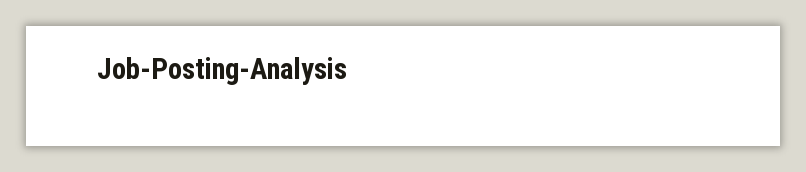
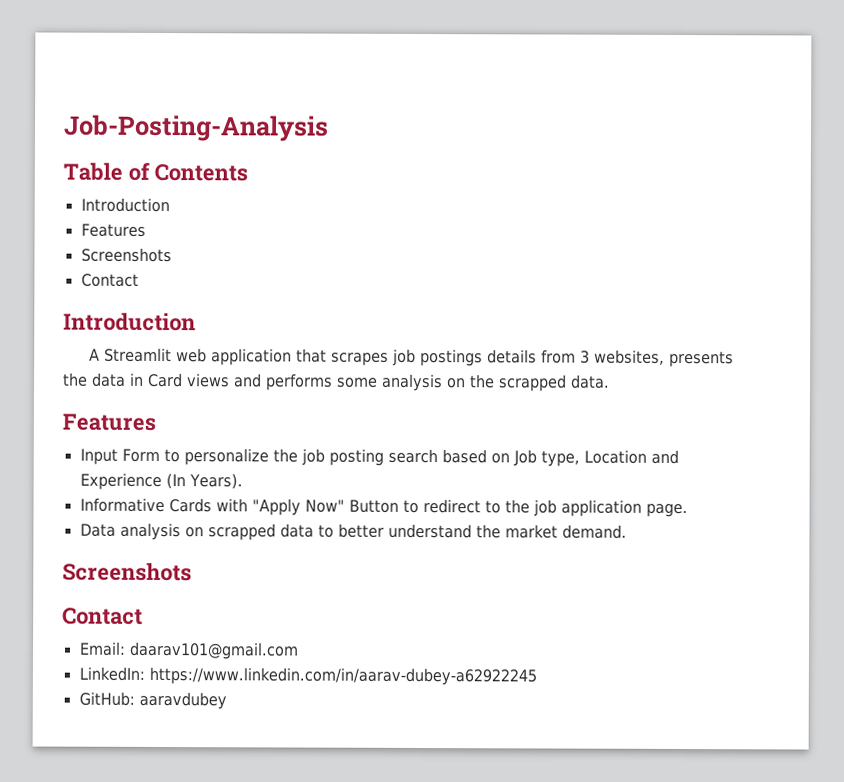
(347, 71) none -> [63,162,248,182] [80,197,170,213] [80,223,146,237] [80,247,172,263] [80,273,139,287] [63,312,196,332] [89,347,735,368] [63,372,610,392] [62,413,156,431] [79,448,679,467] [79,472,243,491] [79,497,688,518] [79,522,627,541] [62,562,192,582] [62,607,143,625] [78,641,299,660] [78,666,537,686] [78,691,227,710] // Table of Contents // Introduction // Features // Screenshots // Contact // Introduction // A Streamlit web application that scrapes job postings details from 3 websites, presents the data in Card views and performs some analysis on the scrapped data. // Features // Input Form to personalize the job posting search based on Job type, Location and Experience (In Years). // Informative Cards with "Apply Now" Button to redirect to the job application page. // Data analysis on scrapped data to better understand the market demand. // Screenshots // Contact // Email: daarav101@gmail.com // LinkedIn: https://www.linkedin.com/in/aarav-dubey-a62922245 // GitHub: aaravdubey

